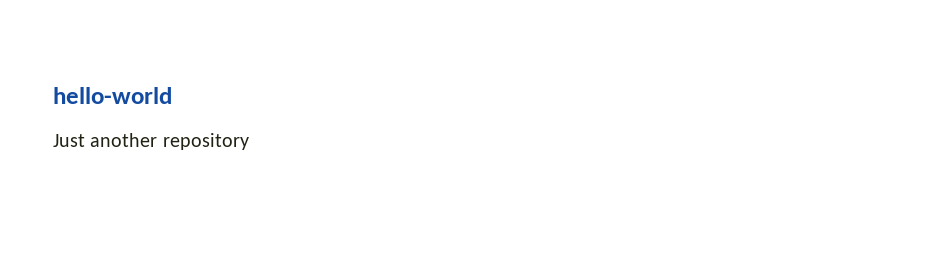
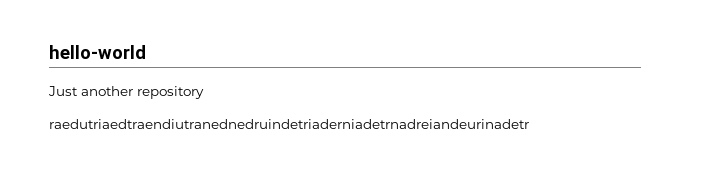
(249, 141) none -> [49,119,529,129] // raedutriaedtraendiutranednedruindetriaderniadetrnadreiandeurinadetr

